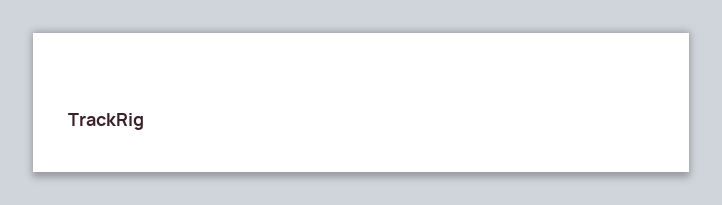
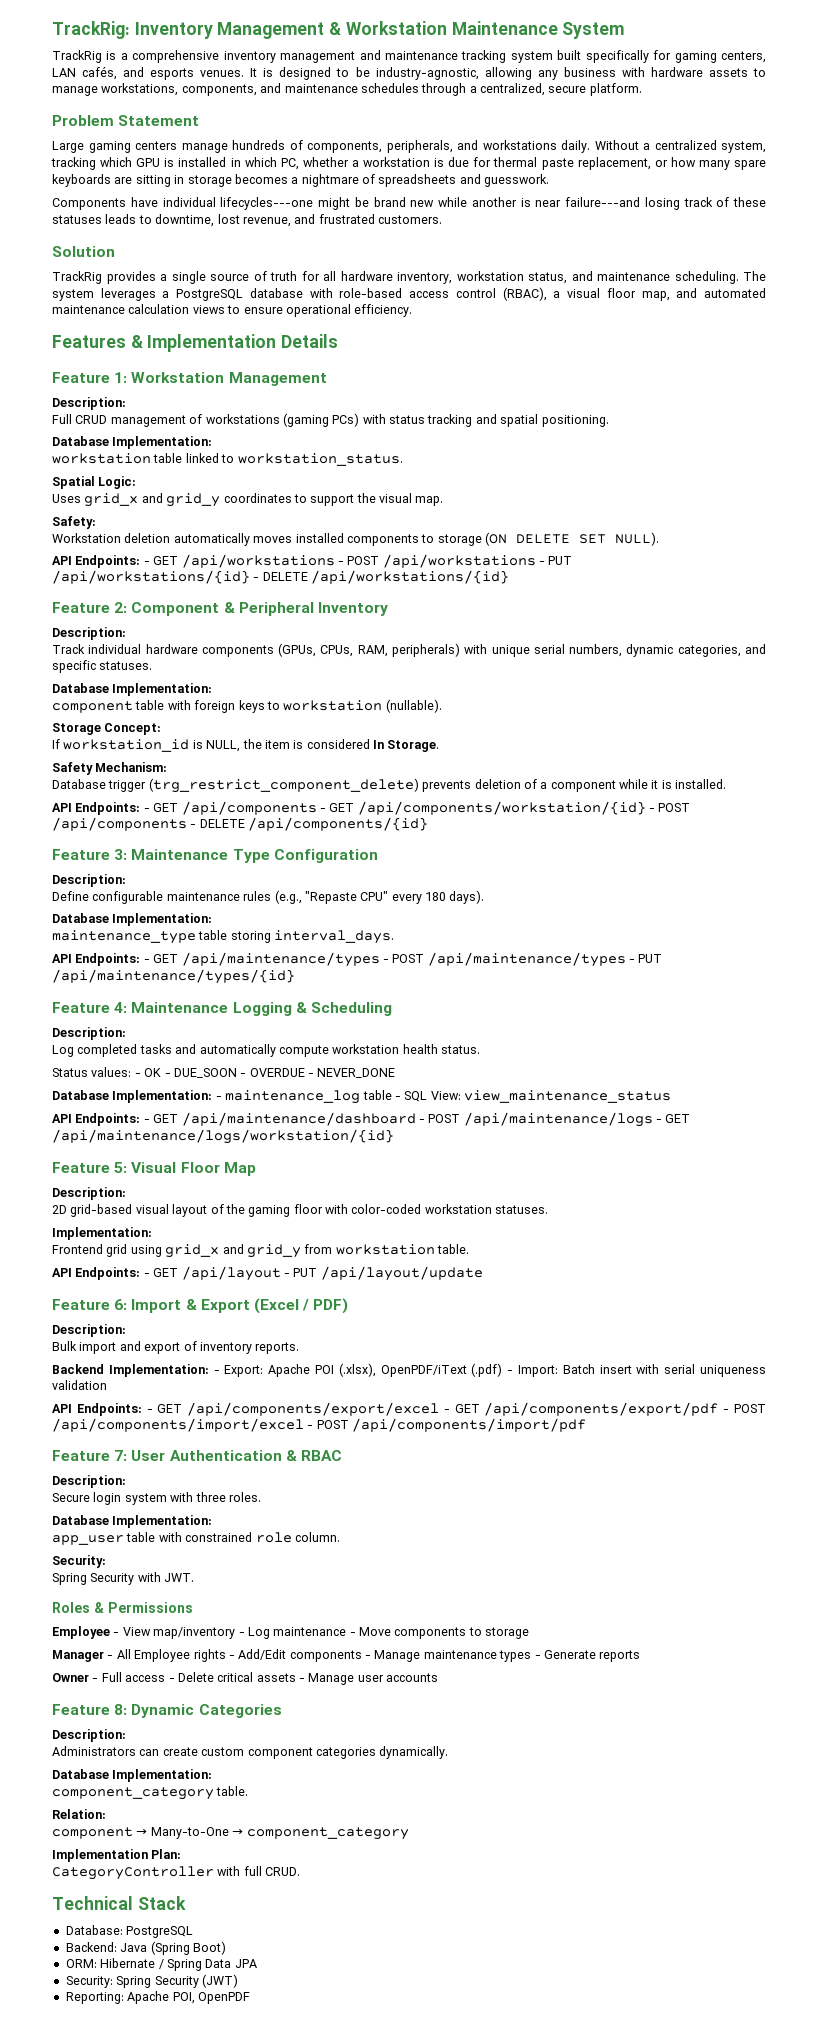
[68,113,144,130] TrackRig -> [52,21,625,39] [52,50,767,63] [52,66,766,80] [52,83,642,96] [52,115,200,126] [52,140,766,153] [51,157,767,170] [52,174,550,187] [52,197,766,210] [52,214,442,227] [52,246,115,257] [52,271,766,284] [52,287,767,301] [52,304,413,317] [52,334,339,352] [52,372,327,386] [52,397,126,410] [52,413,609,427] [52,436,213,449] [52,453,403,466] [52,476,137,489] [52,493,444,507] [52,516,96,529] [52,532,659,546] [52,554,573,568] [52,570,510,584] [52,602,388,616] [52,627,126,640] [52,643,767,657] [52,660,153,673] [52,683,213,696] [52,699,442,713] [52,723,162,735] [52,739,440,752] [52,762,168,775] [52,778,727,793] [52,801,691,815] [52,817,429,831] [52,849,378,863] [52,874,126,887] [52,890,485,904] [52,913,213,926] [52,930,395,944] [52,952,663,967] [52,969,295,984] [52,1002,392,1016] [52,1027,126,1040] [52,1044,480,1057] [52,1067,396,1078] [52,1090,671,1104] [52,1112,691,1127] [52,1129,394,1144] [52,1162,256,1176] [52,1187,126,1200] [52,1204,549,1217] [52,1227,152,1240] [52,1244,469,1258] [52,1266,483,1281] [52,1298,349,1314] [52,1324,126,1337] [52,1341,300,1354] [52,1363,766,1377] [52,1380,107,1390] [52,1402,766,1416] [52,1418,587,1432] [52,1450,342,1461] [52,1475,126,1488] [52,1492,261,1505] [52,1515,213,1528] [52,1532,340,1545] [52,1555,106,1568] [52,1572,195,1585] [52,1602,193,1613] [52,1626,530,1639] [52,1649,641,1662] [52,1672,439,1685] [52,1704,282,1718] [52,1729,126,1742] [52,1746,449,1759] [52,1769,213,1782] [52,1786,249,1800] [52,1809,106,1819] [52,1827,409,1840] [52,1849,182,1862] [52,1866,301,1880] [52,1896,186,1910] [65,1925,194,1938] [65,1941,226,1955] [65,1958,257,1971] [65,1974,238,1988] [65,1991,250,2004] TrackRig: Inventory Management & Workstation Maintenance System // TrackRig is a comprehensive inventory management and maintenance tracking system built specifically for gaming centers, LAN cafés, and esports venues. It is designed to be industry-agnostic, allowing any business with hardware assets to manage workstations, components, and maintenance schedules through a centralized, secure platform. // Problem Statement // Large gaming centers manage hundreds of components, peripherals, and workstations daily. Without a centralized system, tracking which GPU is installed in which PC, whether a workstation is due for thermal paste replacement, or how many spare keyboards are sitting in storage becomes a nightmare of spreadsheets and guesswork. // Components have individual lifecycles---one might be brand new while another is near failure---and losing track of these statuses leads to downtime, lost revenue, and frustrated customers. // Solution // TrackRig provides a single source of truth for all hardware inventory, workstation status, and maintenance scheduling. The system leverages a PostgreSQL database with role-based access control (RBAC), a visual floor map, and automated maintenance calculation views to ensure operational efficiency. // Features & Implementation Details // Feature 1: Workstation Management // Description: // Full CRUD management of workstations (gaming PCs) with status tracking and spatial positioning. // Database Implementation: // workstation table linked to workstation_status. // Spatial Logic: // Uses grid_x and grid_y coordinates to support the visual map. // Safety: // Workstation deletion automatically moves installed components to storage (ON DELETE SET NULL). // API Endpoints: - GET /api/workstations - POST /api/workstations - PUT /api/workstations/{id} - DELETE /api/workstations/{id} // Feature 2: Component & Peripheral Inventory // Description: // Track individual hardware components (GPUs, CPUs, RAM, peripherals) with unique serial numbers, dynamic categories, and specific statuses. // Database Implementation: // component table with foreign keys to workstation (nullable). // Storage Concept: // If workstation_id is NULL, the item is considered In Storage. // Safety Mechanism: // Database trigger (trg_restrict_component_delete) prevents deletion of a component while it is installed. // API Endpoints: - GET /api/components - GET /api/components/workstation/{id} - POST /api/components - DELETE /api/components/{id} // Feature 3: Maintenance Type Configuration // Description: // Define configurable maintenance rules (e.g., "Repaste CPU" every 180 days). // Database Implementation: // maintenance_type table storing interval_days. // API Endpoints: - GET /api/maintenance/types - POST /api/maintenance/types - PUT /api/maintenance/types/{id} // Feature 4: Maintenance Logging & Scheduling // Description: // Log completed tasks and automatically compute workstation health status. // Status values: - OK - DUE_SOON - OVERDUE - NEVER_DONE // Database Implementation: - maintenance_log table - SQL View: view_maintenance_status // API Endpoints: - GET /api/maintenance/dashboard - POST /api/maintenance/logs - GET /api/maintenance/logs/workstation/{id} // Feature 5: Visual Floor Map // Description: // 2D grid-based visual layout of the gaming floor with color-coded workstation statuses. // Implementation: // Frontend grid using grid_x and grid_y from workstation table. // API Endpoints: - GET /api/layout - PUT /api/layout/update // Feature 6: Import & Export (Excel / PDF) // Description: // Bulk import and export of inventory reports. // Backend Implementation: - Export: Apache POI (.xlsx), OpenPDF/iText (.pdf) - Import: Batch insert with serial uniqueness validation // API Endpoints: - GET /api/components/export/excel - GET /api/components/export/pdf - POST /api/components/import/excel - POST /api/components/import/pdf // Feature 7: User Authentication & RBAC // Description: // Secure login system with three roles. // Database Implementation: // app_user table with constrained role column. // Security: // Spring Security with JWT. // Roles & Permissions // Employee - View map/inventory - Log maintenance - Move components to storage // Manager - All Employee rights - Add/Edit components - Manage maintenance types - Generate reports // Owner - Full access - Delete critical assets - Manage user accounts // Feature 8: Dynamic Categories // Description: // Administrators can create custom component categories dynamically. // Database Implementation: // component_category table. // Relation: // component → Many-to-One → component_category // Implementation Plan: // CategoryController with full CRUD. // Technical Stack // Database: PostgreSQL // Backend: Java (Spring Boot) // ORM: Hibernate / Spring Data JPA // Security: Spring Security (JWT) // Reporting: Apache POI, OpenPDF

